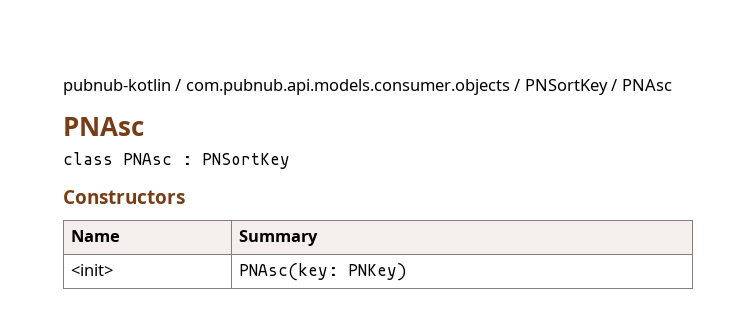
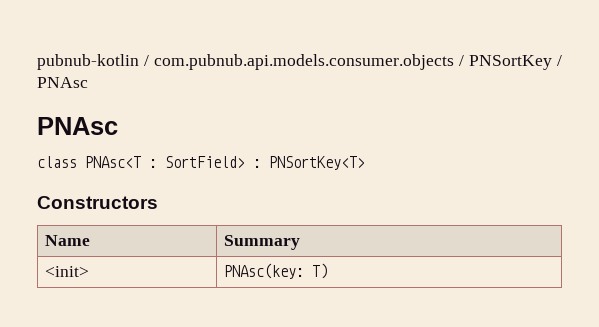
[123,153,290,169] PNAsc : PNSortKey -> [85,156,365,170] PNAsc<T : SortField> : PNSortKey<T>
[348,263,408,281] PNKey) -> [312,263,329,279] T)

